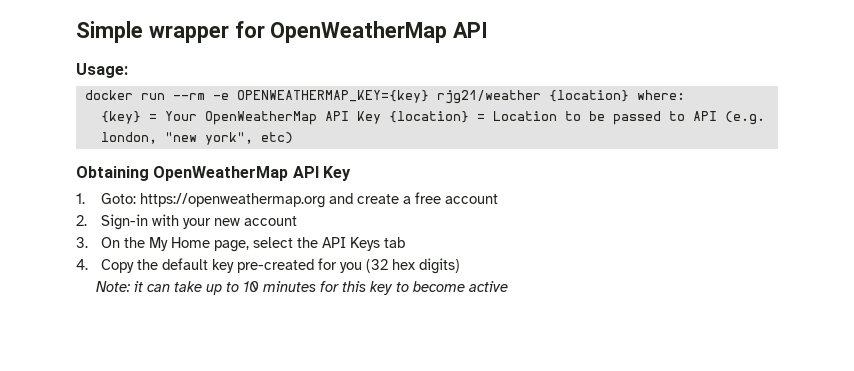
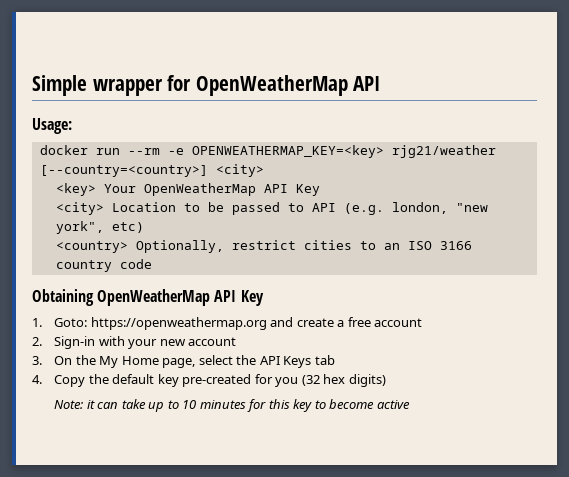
[236,90,685,104] [100,111,157,124] OPENWEATHERMAP_KEY={key} rjg21/weather {location} where: // {key} = -> [191,145,496,158] [39,164,264,177] [55,183,96,196] OPENWEATHERMAP_KEY=<key> rjg21/weather [--country=<country>] <city> // <key>
[388,111,485,123] {location} = -> [55,202,104,215] // <city>
(293, 138) none -> [55,240,472,253] [55,259,152,272] // <country> Optionally, restrict cities to an ISO 3166 country code

